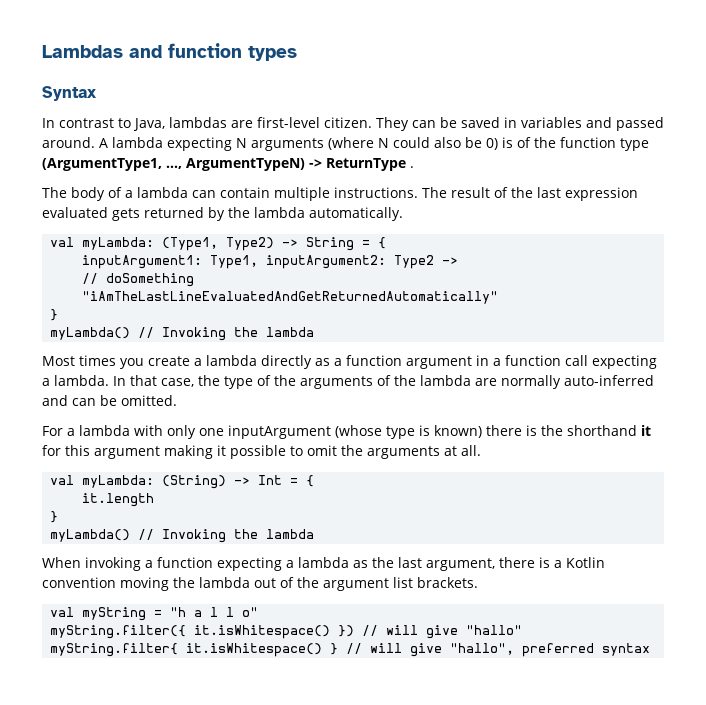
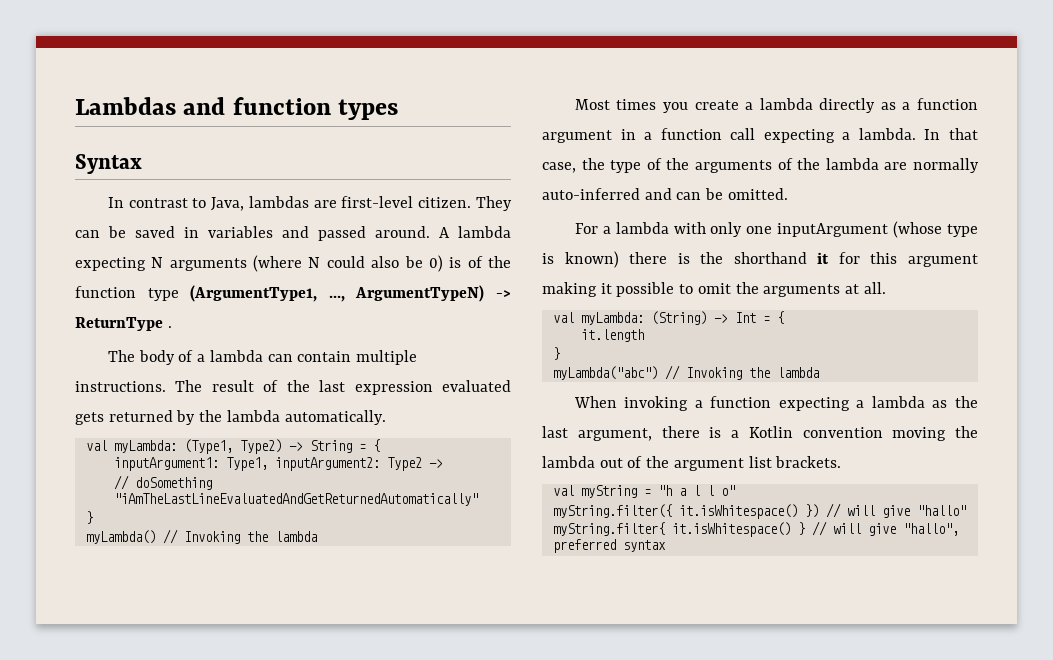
[50,529,131,542] myLambda() -> [552,366,658,380] myLambda("abc")

